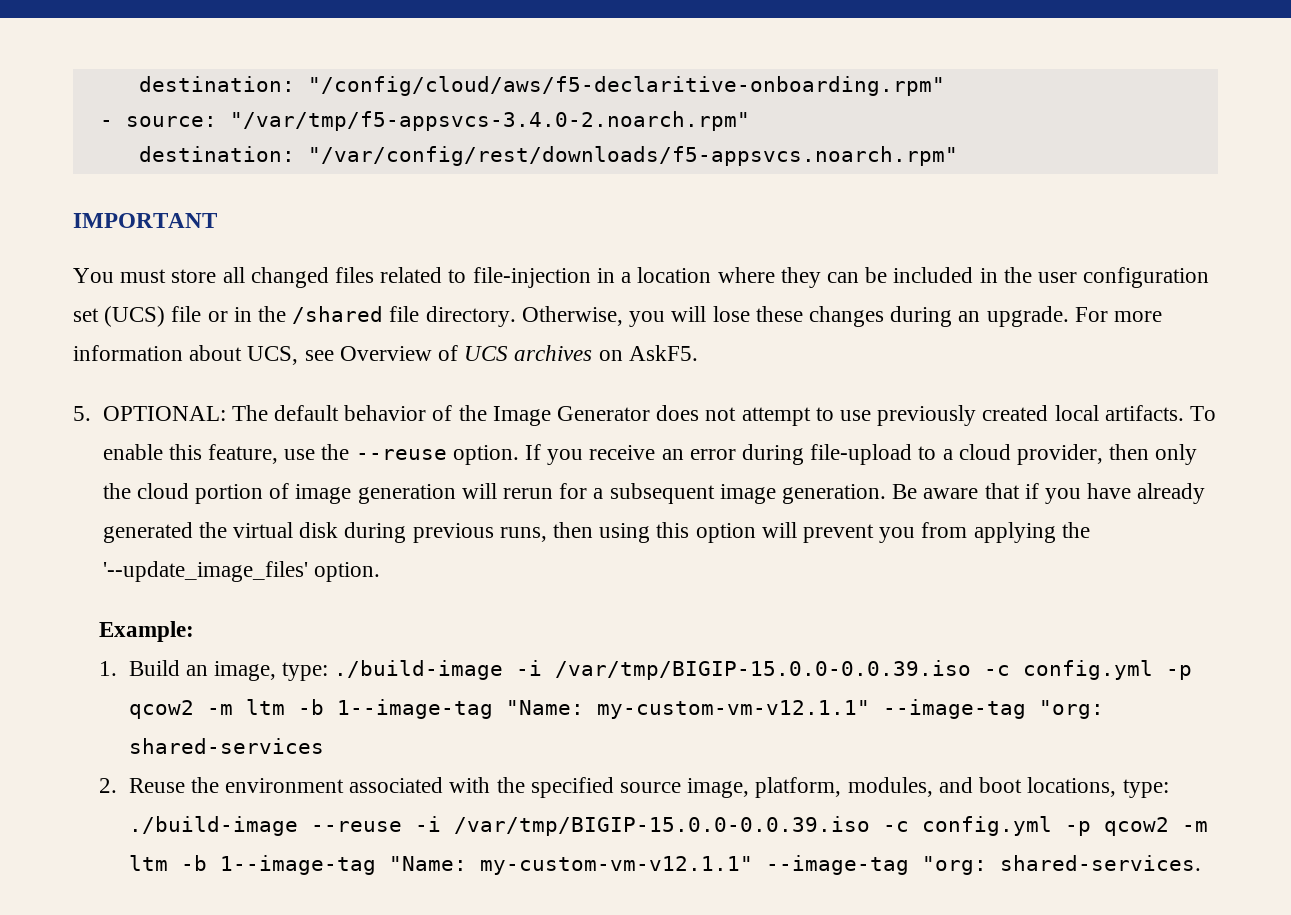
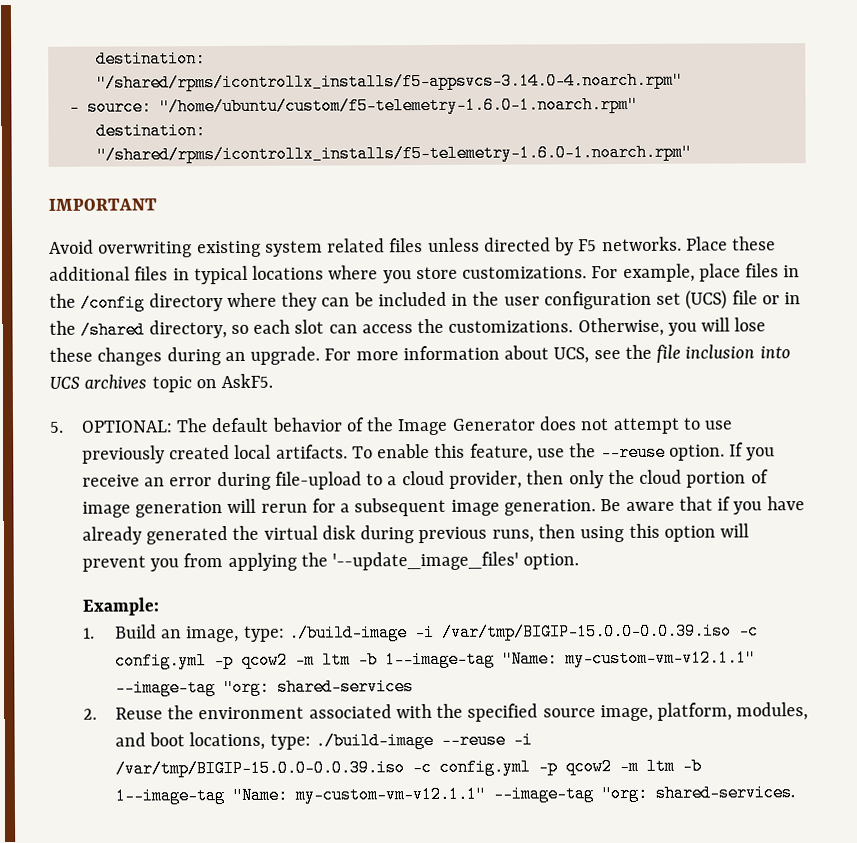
[138,76,945,96] destination: "/config/cloud/aws/f5-declaritive-onboarding.rpm" -> [95,50,206,68] [95,71,683,92] destination: "/shared/rpms/icontrollx_installs/f5-appsvcs-3.14.0-4.noarch.rpm"
[229,111,750,131] [138,146,958,166] "/var/tmp/f5-appsvcs-3.4.0-2.noarch.rpm" // destination: "/var/config/rest/downloads/f5-appsvcs.noarch.rpm" -> [158,95,638,116] [95,122,206,140] [95,143,692,164] "/home/ubuntu/custom/f5-telemetry-1.6.0-1.noarch.rpm" // destination: "/shared/rpms/icontrollx_installs/f5-telemetry-1.6.0-1.noarch.rpm"
[73,267,712,288] You must store all changed files related to file-injection in a location -> [49,236,777,258] [49,263,801,285] [49,293,223,312] Avoid overwriting existing system related files unless directed by F5 networks. Place these additional files in typical locations where you store customizations. For example, place files in the /config directory
[389,306,516,327] file directory. -> [148,318,574,339] directory, so each slot can access the customizations.
[339,345,459,361] Overview of -> [624,344,791,363] the file inclusion into
(593, 353) none -> [151,376,192,393] topic

